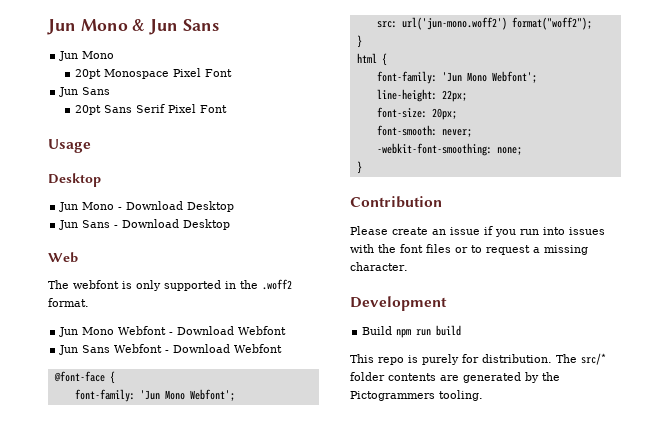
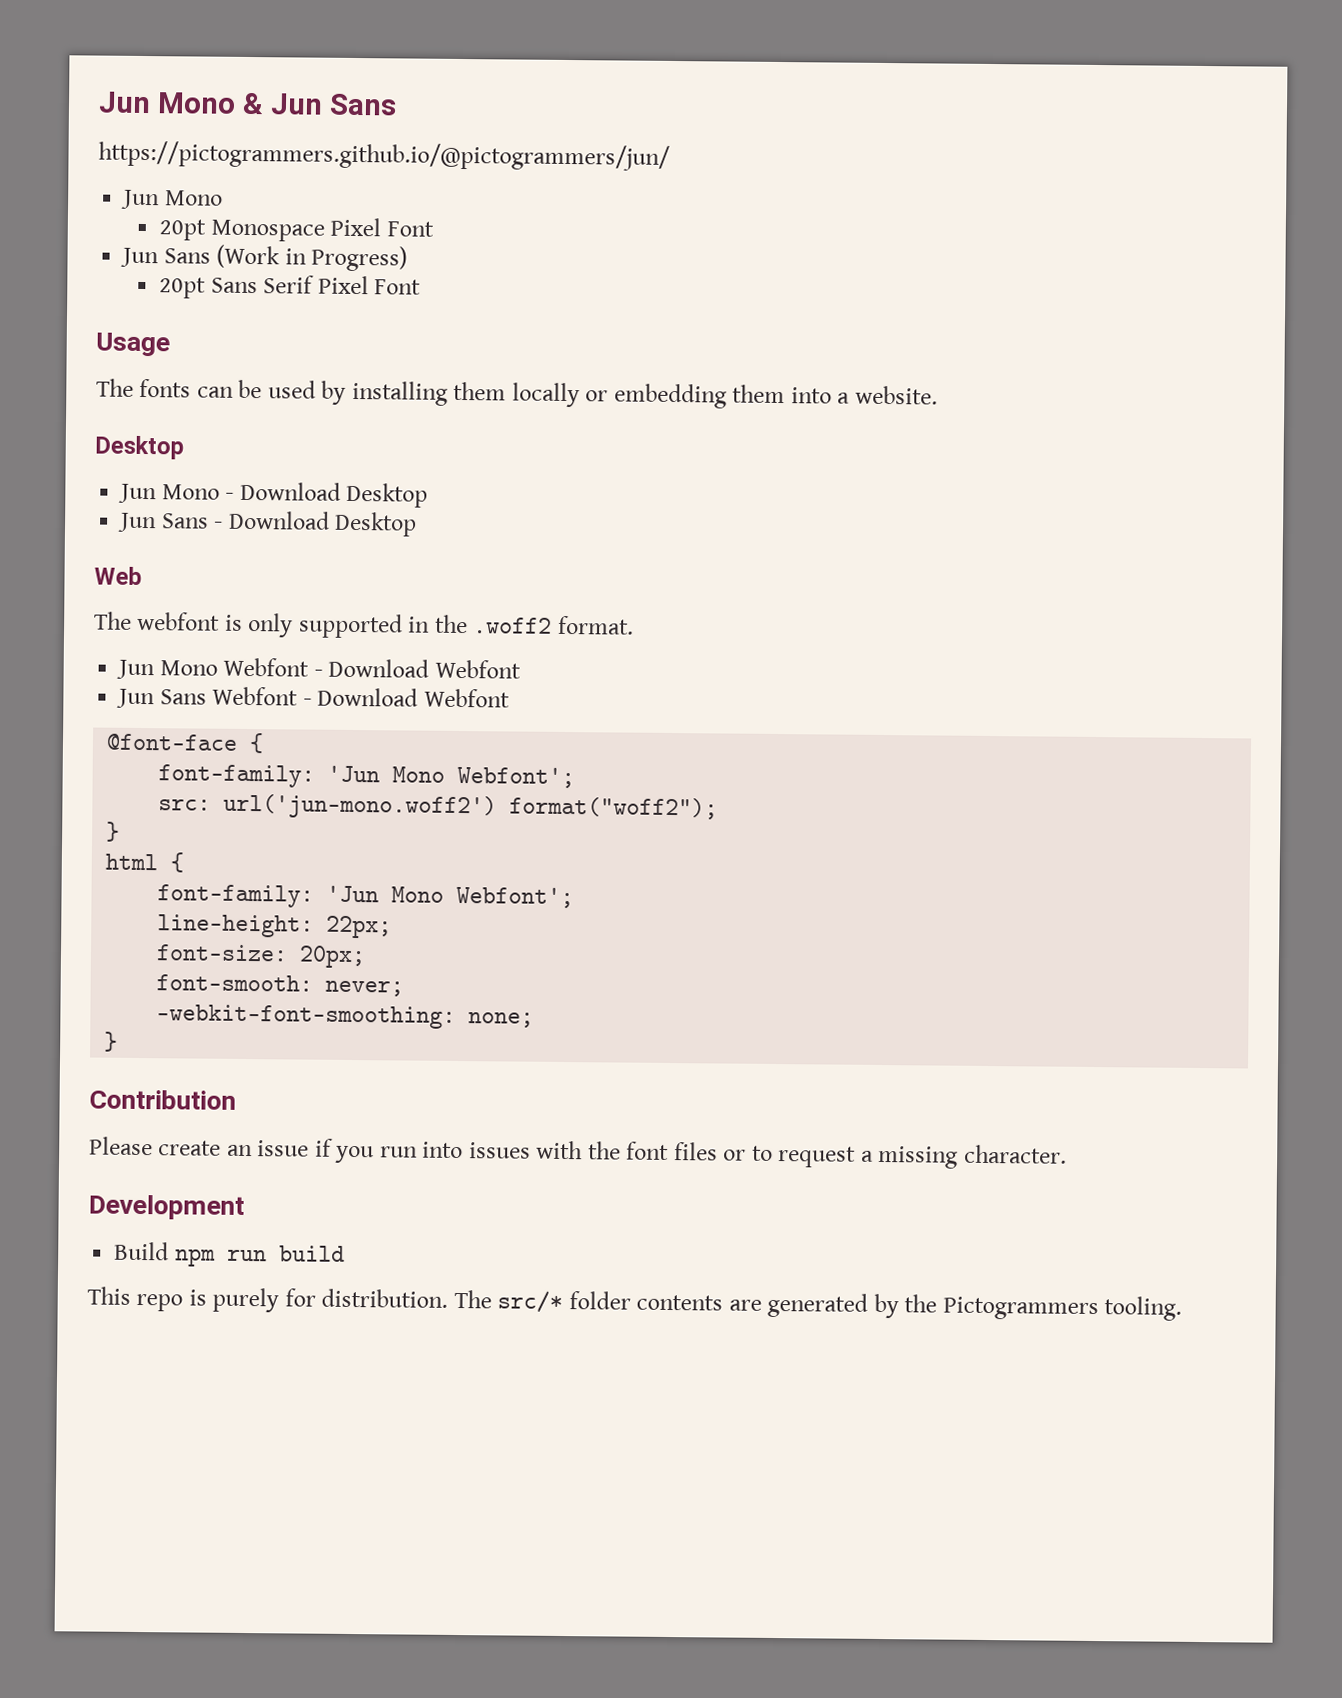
(219, 25) none -> [98,140,670,171] // https://pictogrammers.github.io/@pictogrammers/jun/
(111, 91) none -> [216,244,409,272] (Work in Progress)
(91, 146) none -> [96,378,938,409] // The fonts can be used by installing them locally or embedding them into a website.

